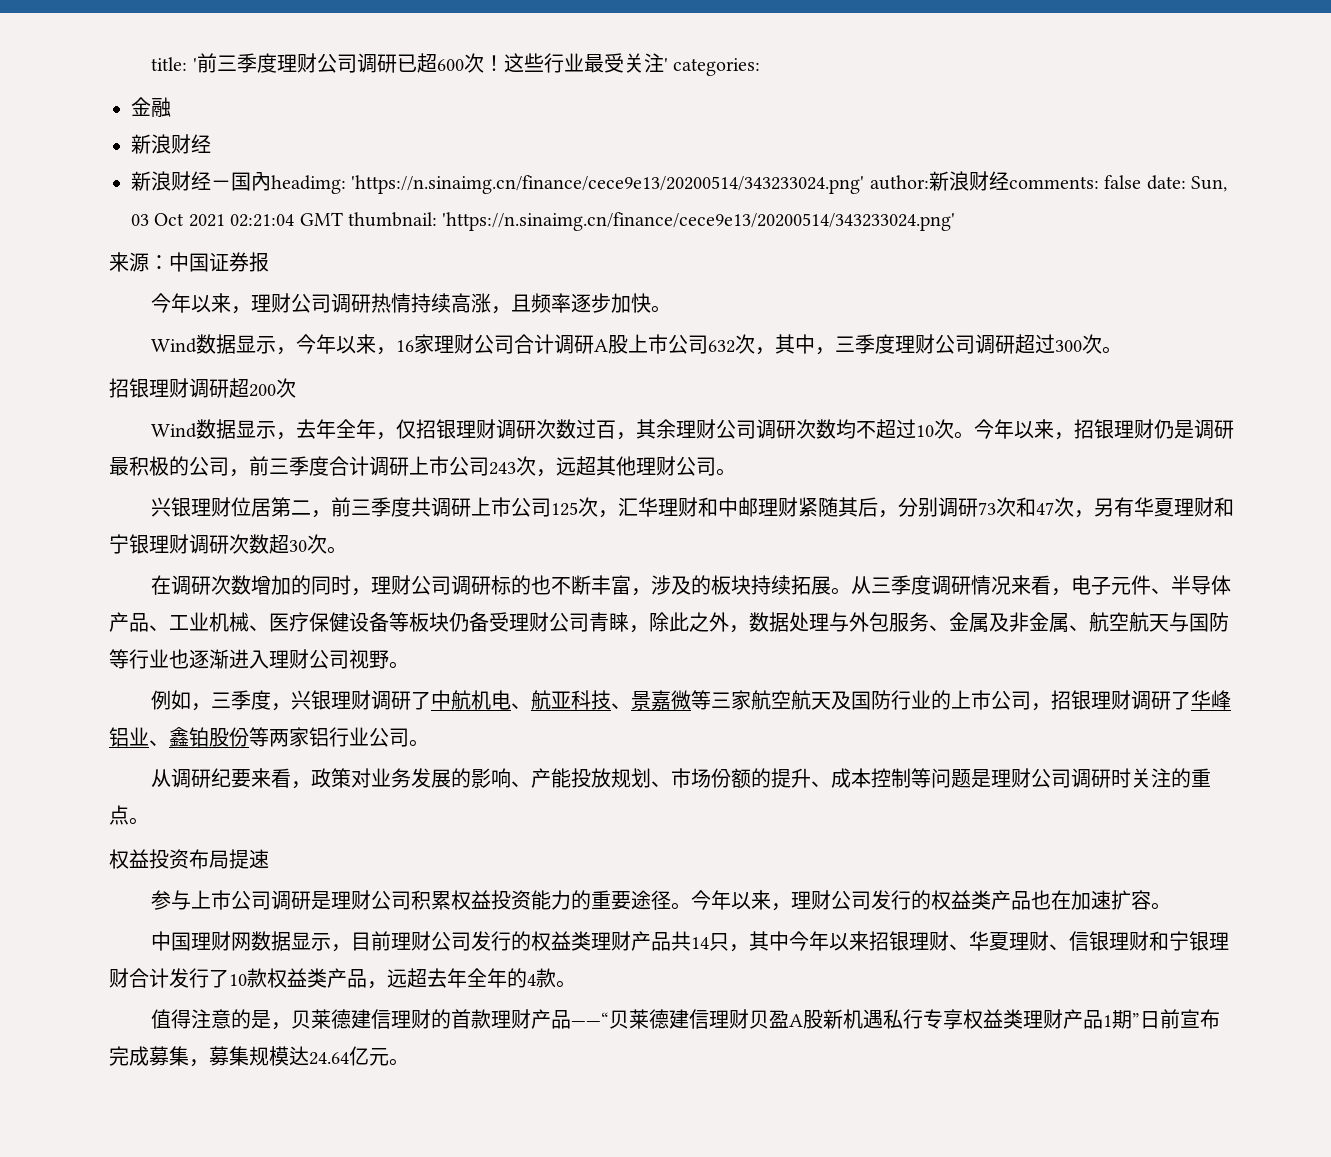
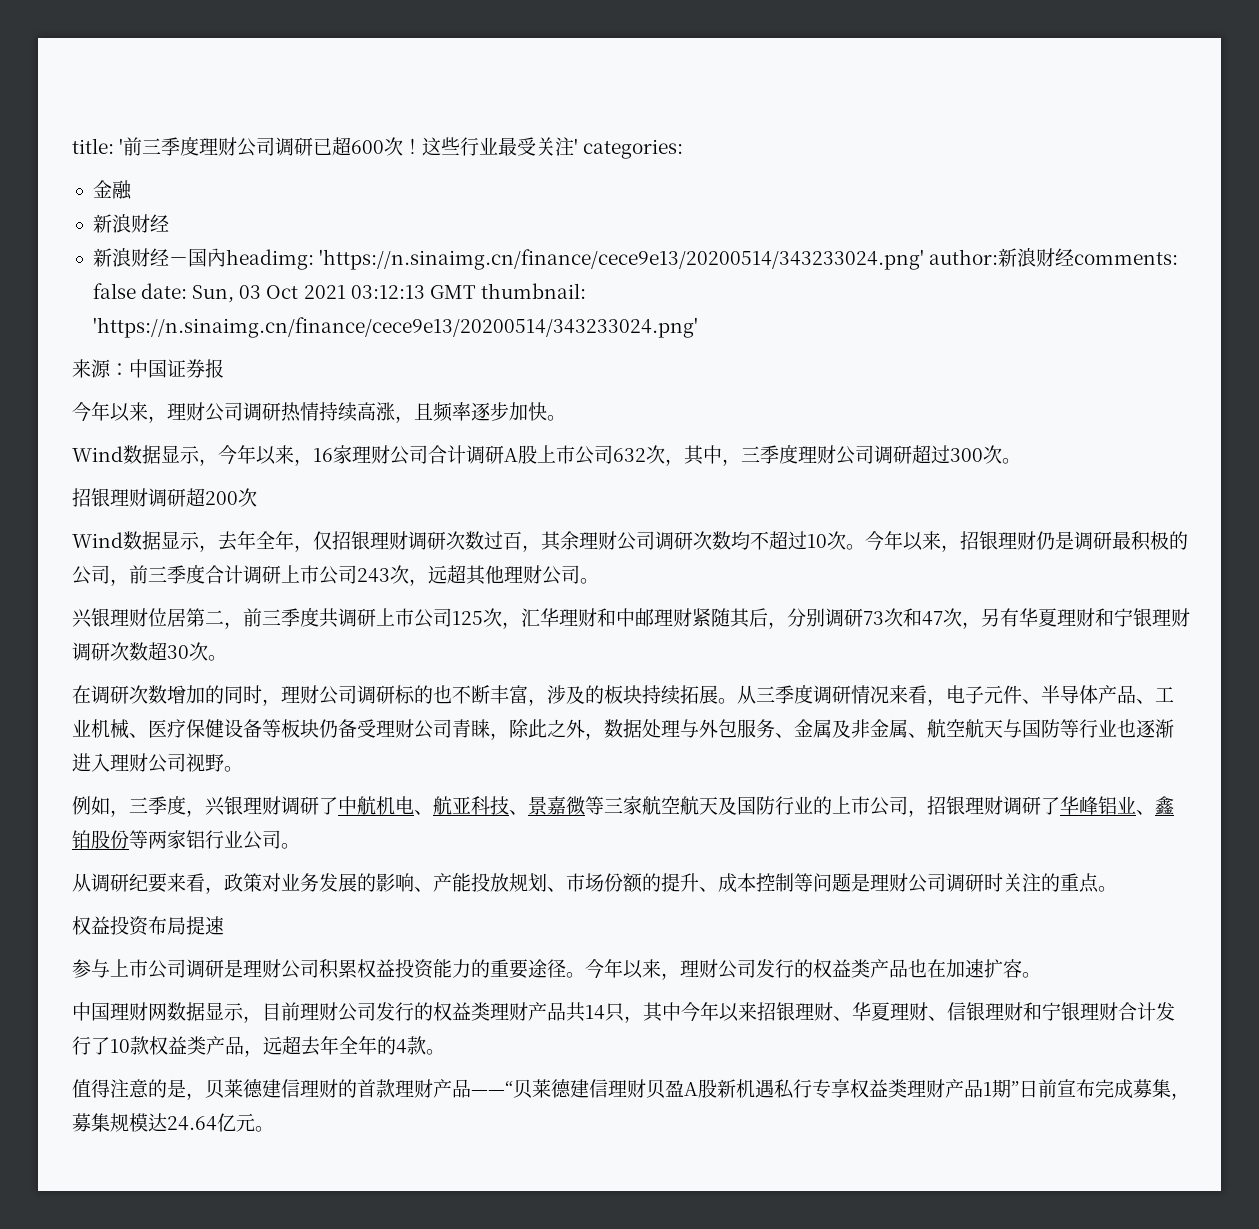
[230,214,295,227] 02:21:04 -> [350,285,425,299] 03:12:13

